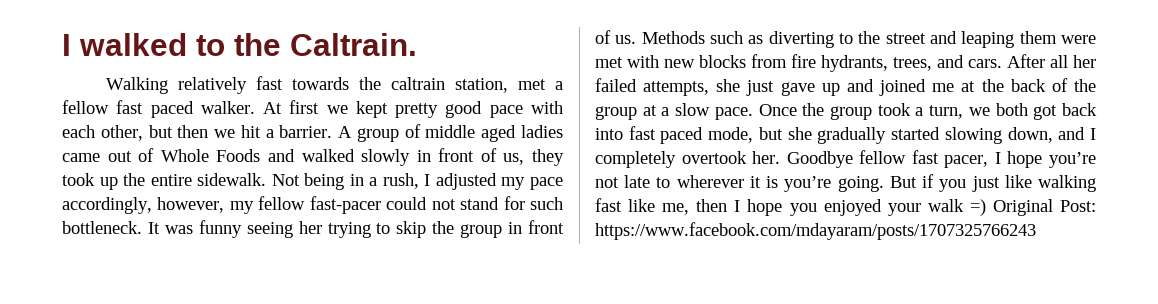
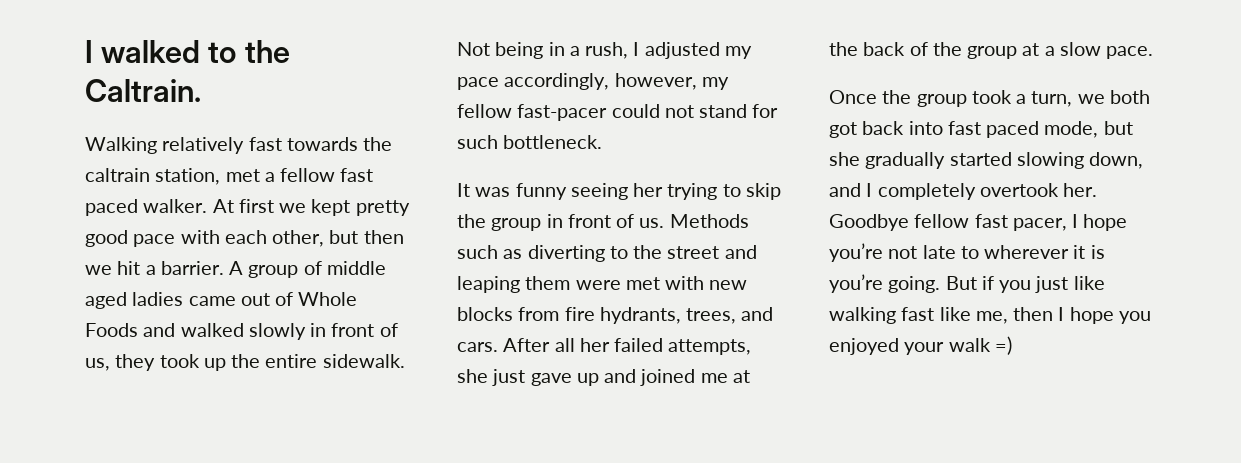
(142, 227) none -> (603, 142) //
(753, 113) none -> (1154, 52) //
[992,199,1096,216] [595,222,1036,240] Original Post: https://www.facebook.com/mdayaram/posts/1707325766243 -> (1012, 345) none

